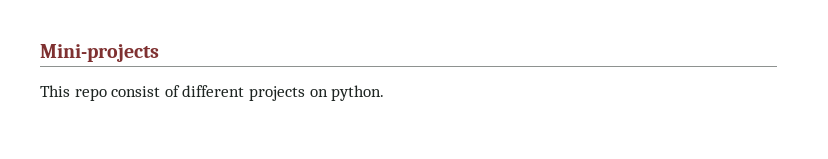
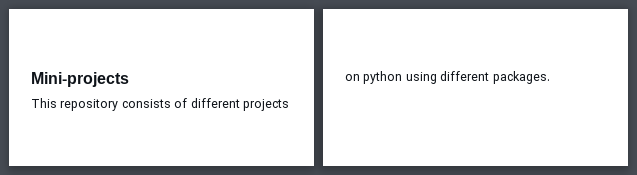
[74,86,161,101] repo consist -> [60,99,171,111] repository consists
[331,85,385,101] python. -> [363,71,550,84] python using different packages.

